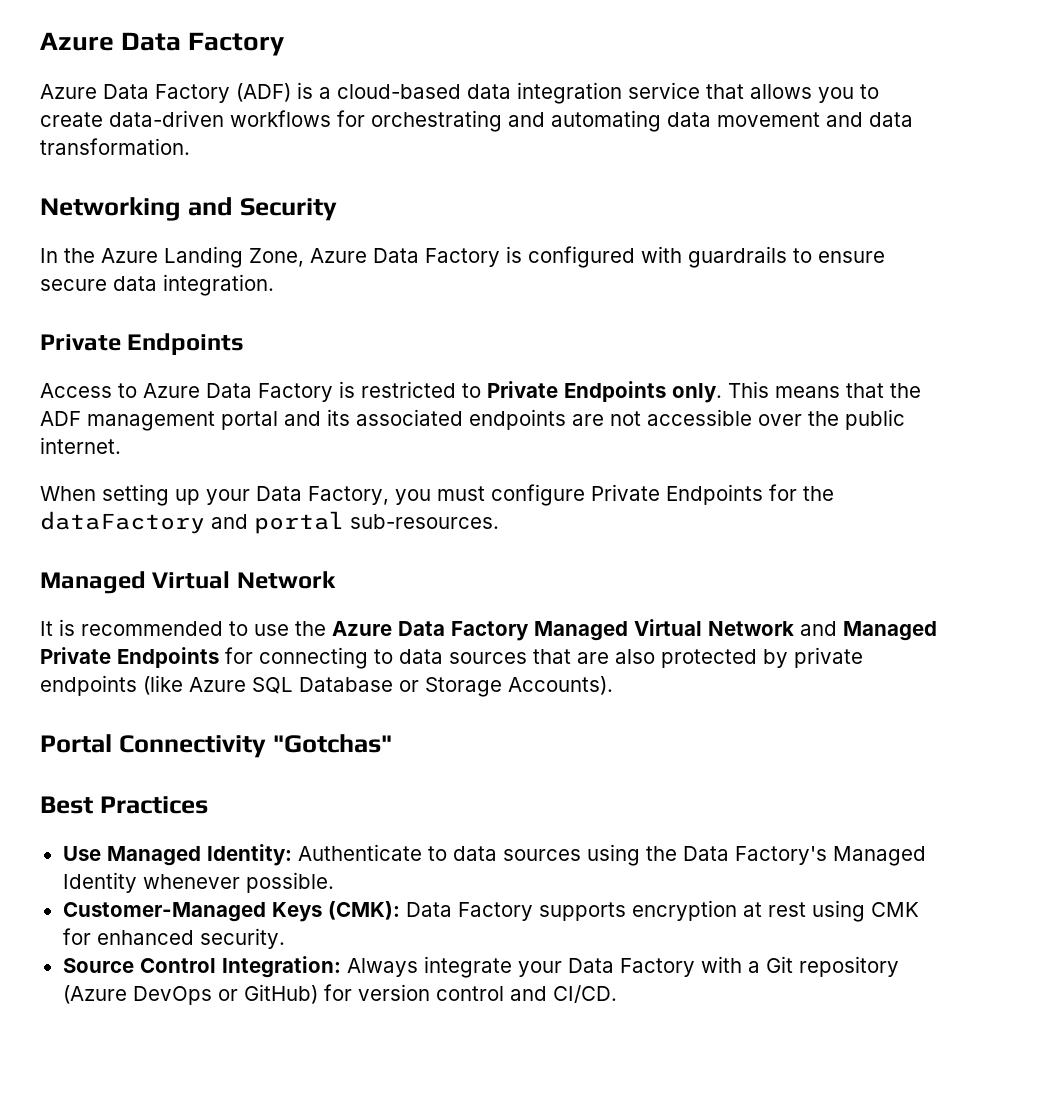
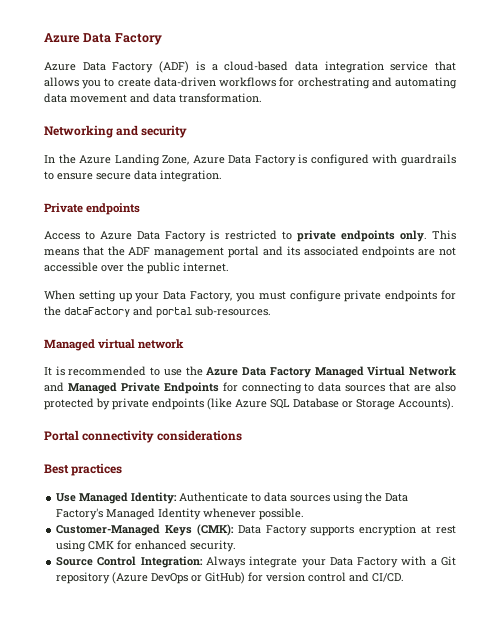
[239,198,337,221] Security -> [141,125,188,138] security
[127,333,245,355] Endpoints -> [86,203,141,215] endpoints
[487,381,666,402] Private Endpoints -> [296,230,395,242] private endpoints
[591,484,763,505] Private Endpoints -> [344,290,438,302] private endpoints
[152,571,336,589] Virtual Network -> [98,339,185,349] virtual network
[118,734,392,758] Connectivity "Gotchas" -> [82,430,243,443] connectivity considerations
[99,796,208,814] Practices -> [71,463,123,476] practices

